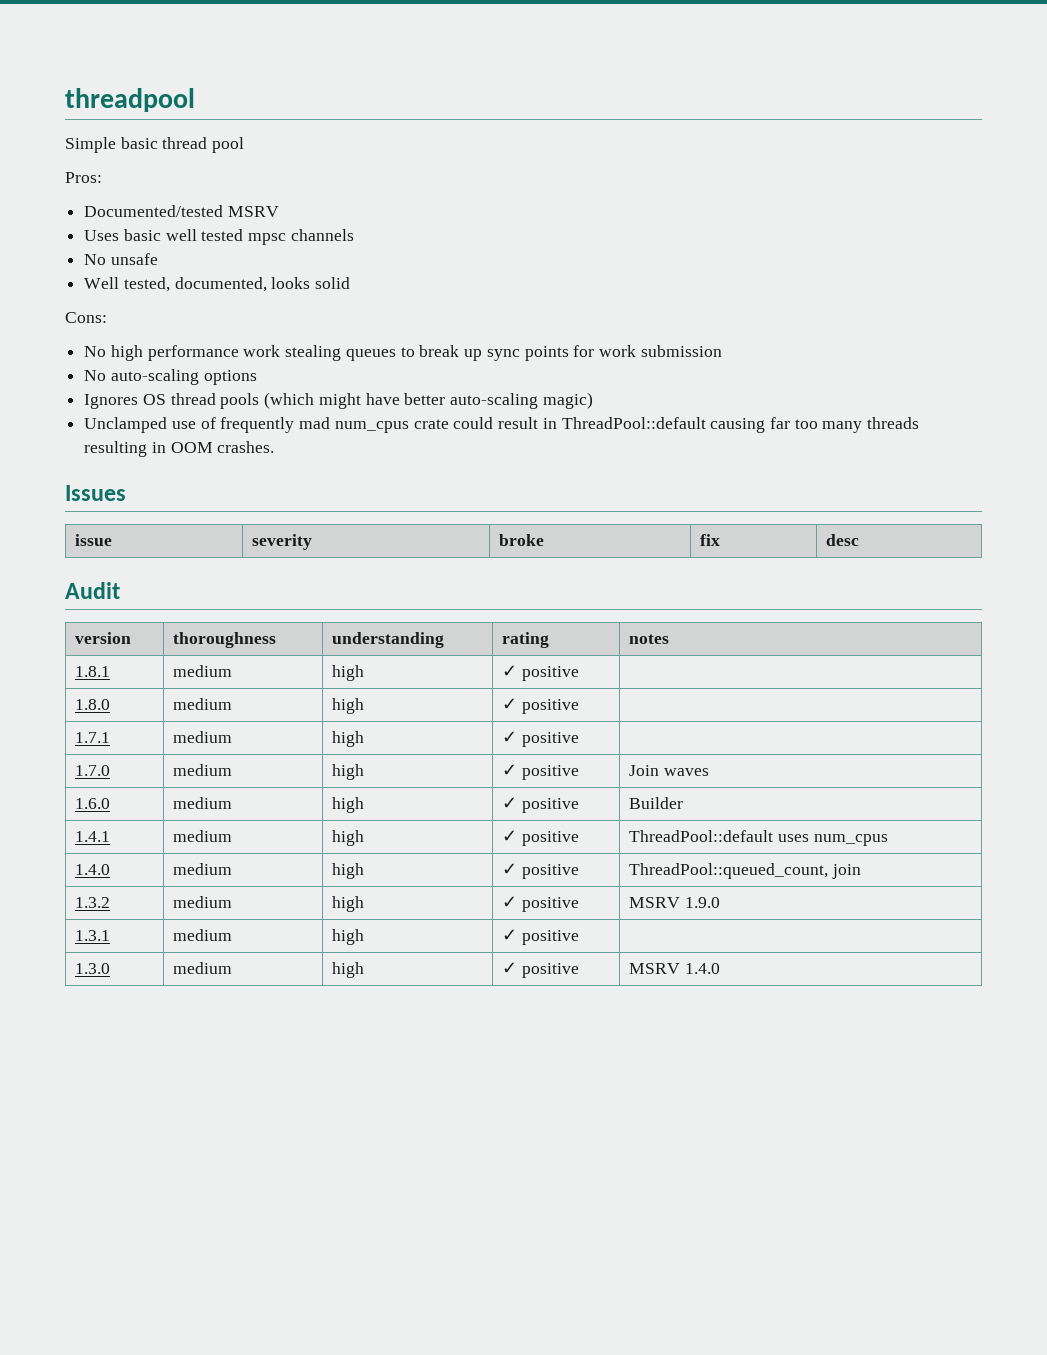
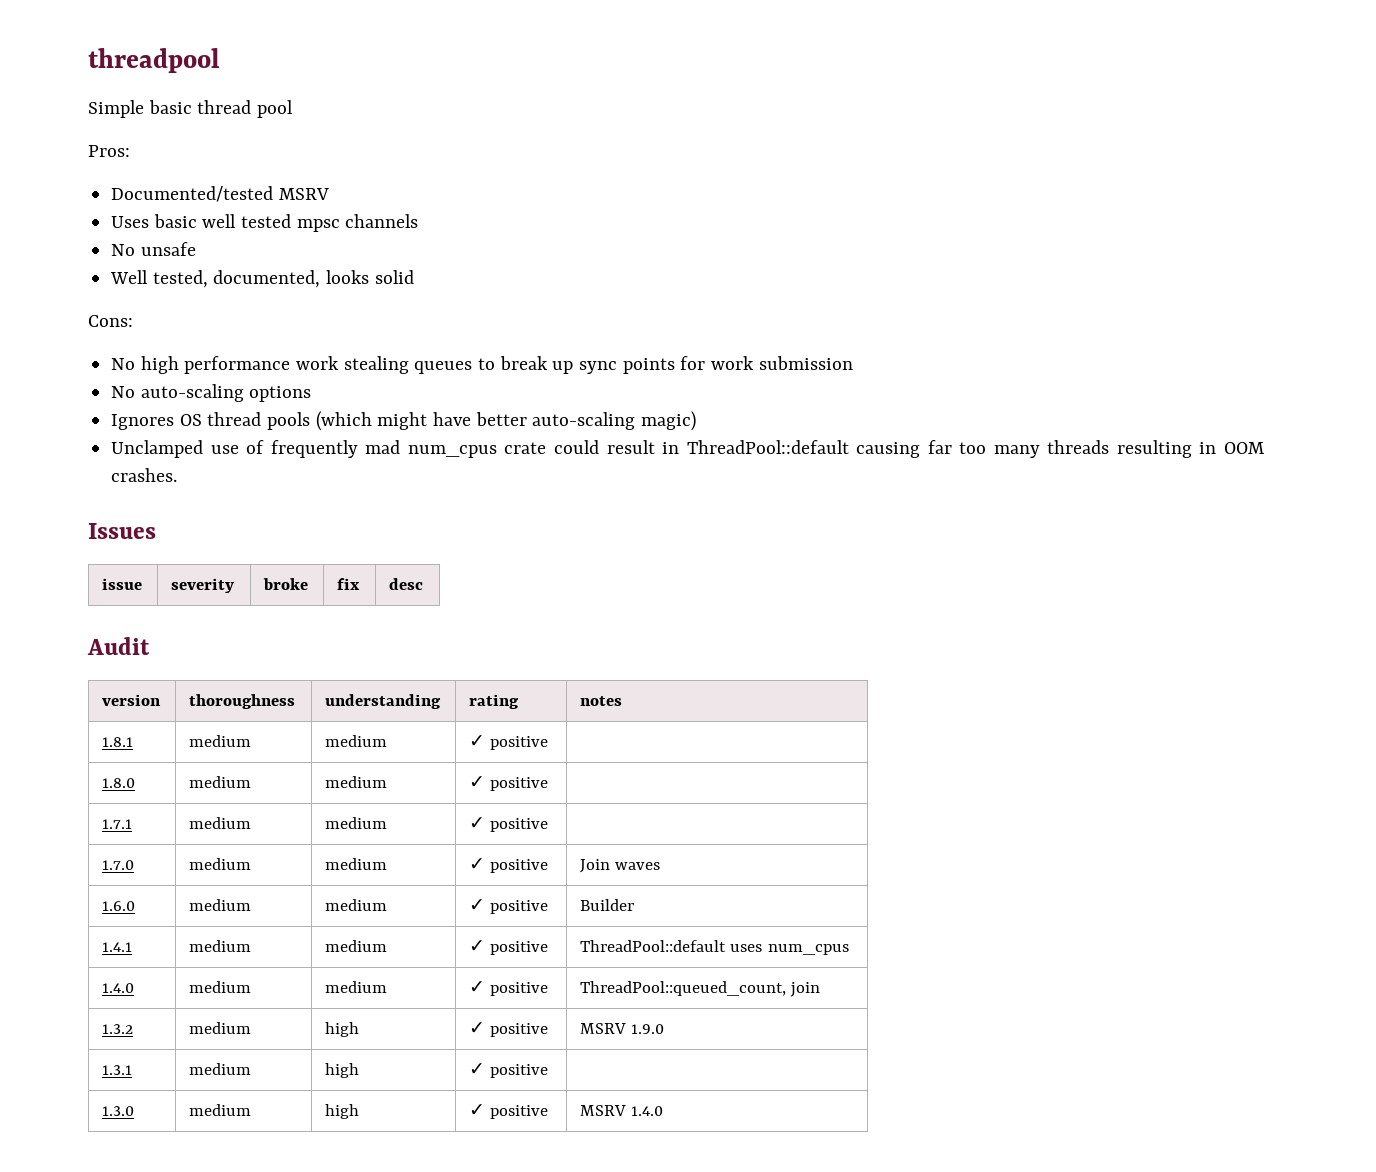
[332,665,365,681] high -> [325,735,388,747] medium
[332,698,365,714] high -> [325,776,388,788] medium
[332,731,365,747] high -> [325,817,388,829] medium
[332,764,365,780] high -> [325,858,388,870] medium
[332,797,365,813] high -> [325,899,388,911] medium
[332,830,365,846] high -> [325,940,388,952] medium
[332,863,365,879] high -> [325,981,388,993] medium

